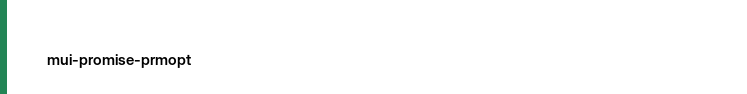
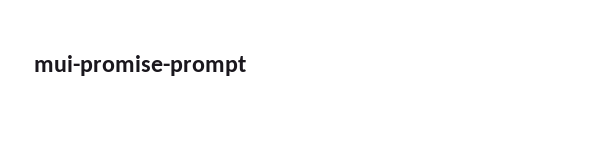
[47,54,191,68] mui-promise-prmopt -> [34,55,246,76] mui-promise-prompt

